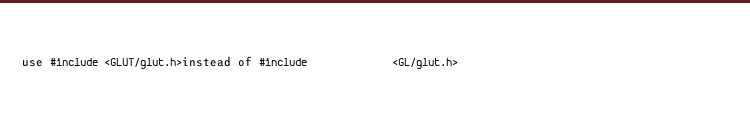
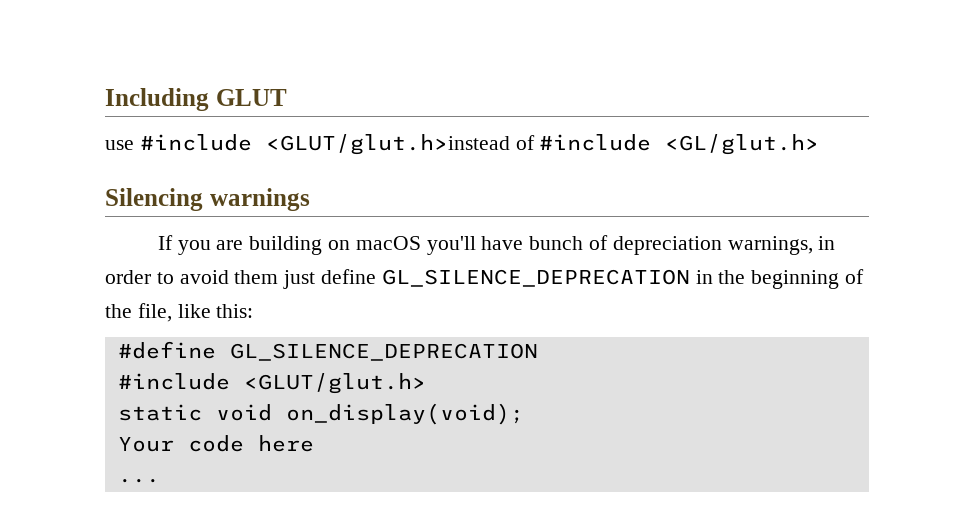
(22, 63) none -> [105,88,287,111] Including GLUT //
(458, 63) none -> [105,188,310,211] [157,235,836,255] [105,269,865,289] [105,303,254,322] [117,341,538,361] [117,373,426,394] [117,403,524,425] [117,435,314,452] [117,478,160,483] // Silencing warnings // If you are building on macOS you'll have bunch of depreciation warnings, in order to avoid them just define GL_SILENCE_DEPRECATION in the beginning of the file, like this: // #define GL_SILENCE_DEPRECATION // #include <GLUT/glut.h> // static void on_display(void); // Your code here // ...

